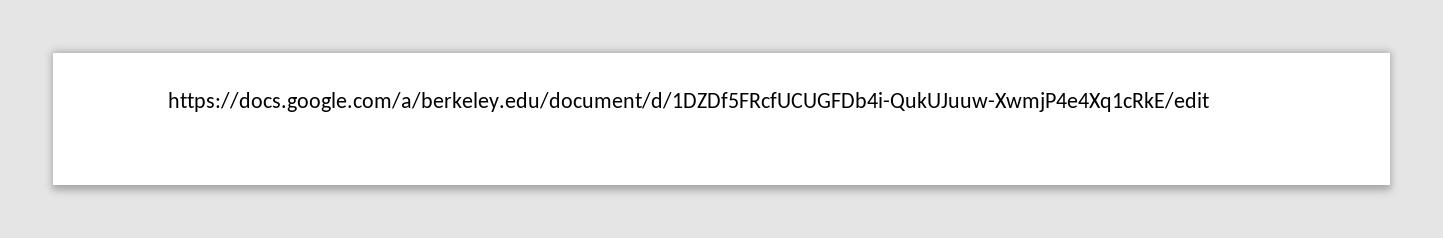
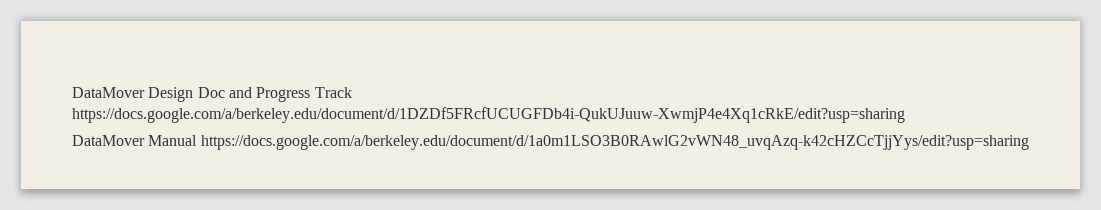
[168,92,1209,112] https://docs.google.com/a/berkeley.edu/document/d/1DZDf5FRcfUCUGFDb4i-QukUJuuw-XwmjP4e4Xq1cRkE/edit -> [72,87,352,102] [72,107,905,123] [72,135,1029,150] DataMover Design Doc and Progress Track https://docs.google.com/a/berkeley.edu/document/d/1DZDf5FRcfUCUGFDb4i-QukUJuuw-XwmjP4e4Xq1cRkE/edit?usp=sharing // DataMover Manual https://docs.google.com/a/berkeley.edu/document/d/1a0m1LSO3B0RAwlG2vWN48_uvqAzq-k42cHZCcTjjYys/edit?usp=sharing

